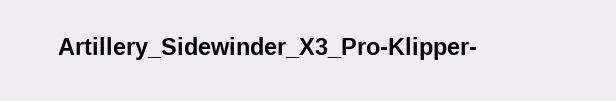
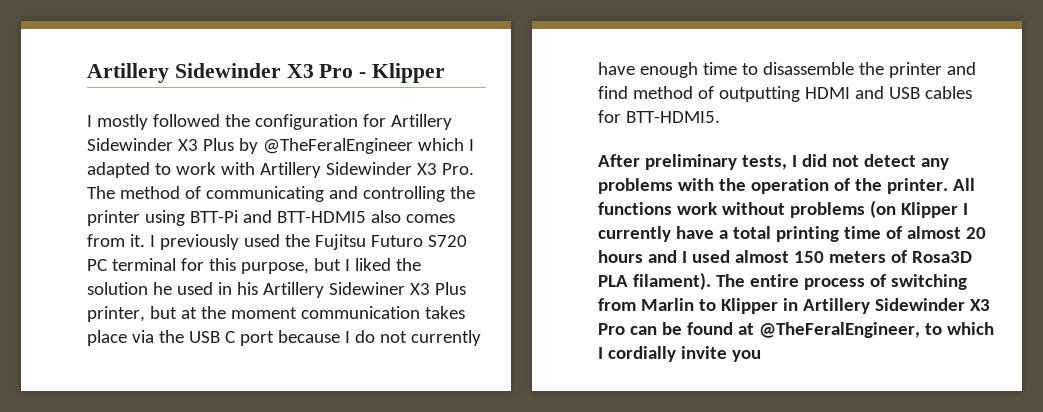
[58,37,477,60] Artillery_Sidewinder_X3_Pro-Klipper- -> [87,63,446,83] [87,114,452,130] [87,138,474,154] [87,162,474,178] [87,186,475,202] [87,210,455,226] [87,234,467,250] [87,258,421,274] [87,282,466,298] [87,306,465,322] [87,330,481,346] [598,62,976,78] [598,86,972,102] [598,110,720,123] [598,154,949,170] [598,178,975,194] [598,200,968,218] [598,226,986,242] [598,250,972,263] [598,272,967,290] [598,298,990,314] [598,322,994,338] [598,346,761,362] Artillery Sidewinder X3 Pro - Klipper // I mostly followed the configuration for Artillery Sidewinder X3 Plus by @TheFeralEngineer which I adapted to work with Artillery Sidewinder X3 Pro. The method of communicating and controlling the printer using BTT-Pi and BTT-HDMI5 also comes from it. I previously used the Fujitsu Futuro S720 PC terminal for this purpose, but I liked the solution he used in his Artillery Sidewiner X3 Plus printer, but at the moment communication takes place via the USB C port because I do not currently have enough time to disassemble the printer and find method of outputting HDMI and USB cables for BTT-HDMI5. // After preliminary tests, I did not detect any problems with the operation of the printer. All functions work without problems (on Klipper I currently have a total printing time of almost 20 hours and I used almost 150 meters of Rosa3D PLA filament). The entire process of switching from Marlin to Klipper in Artillery Sidewinder X3 Pro can be found at @TheFeralEngineer, to which I cordially invite you

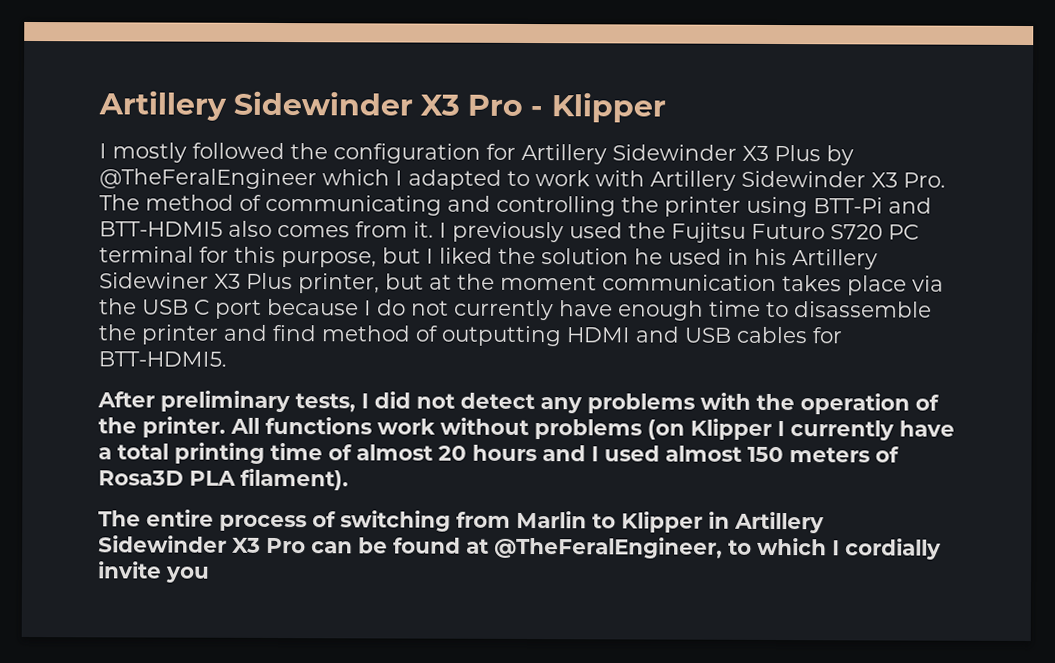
(711, 281) none -> (349, 479) //

